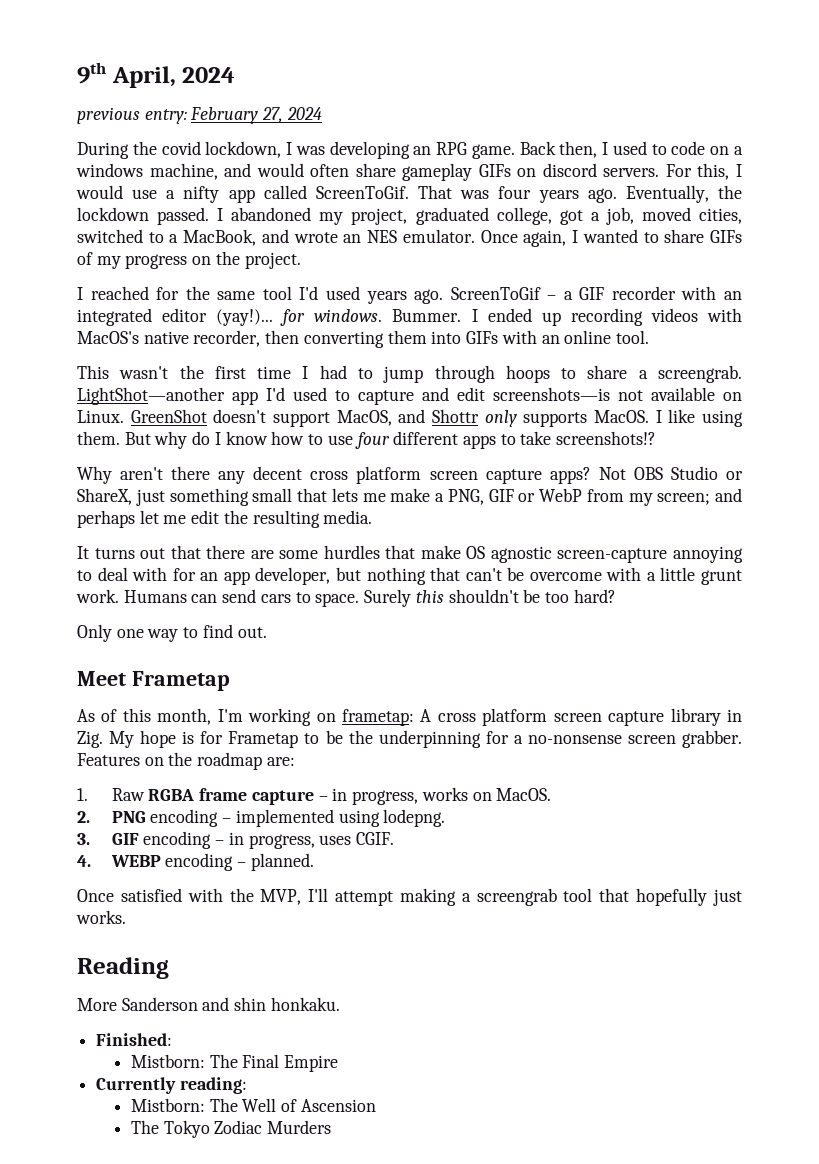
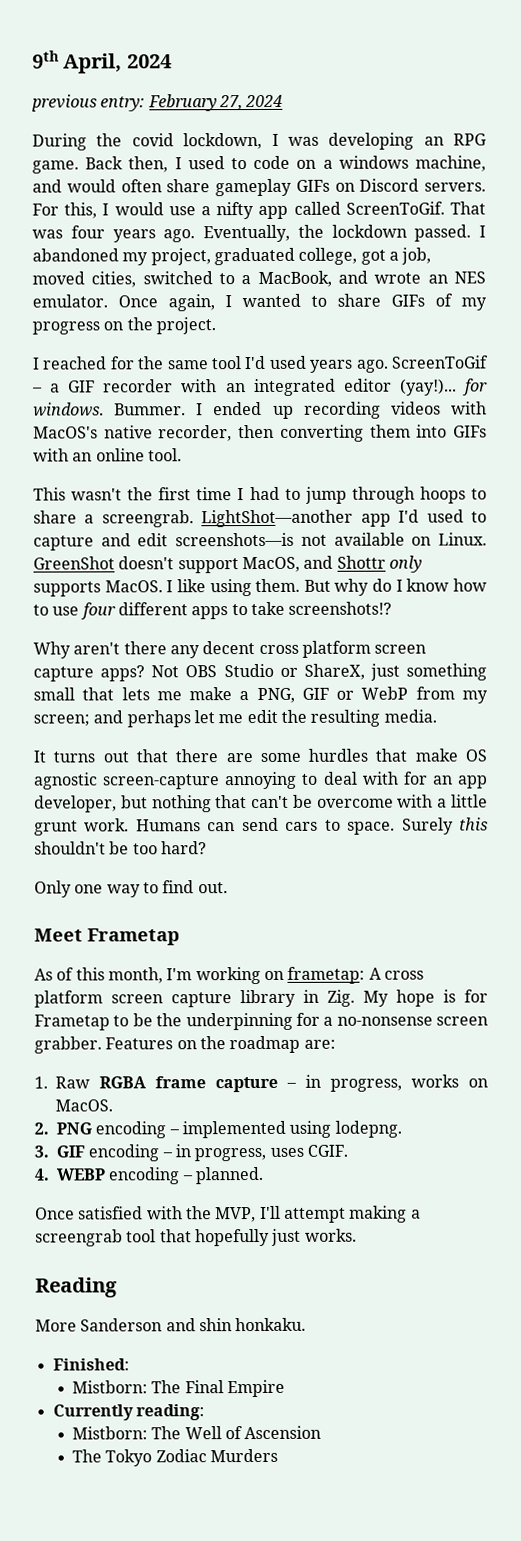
[542,163,597,177] discord -> [359,178,420,192] Discord

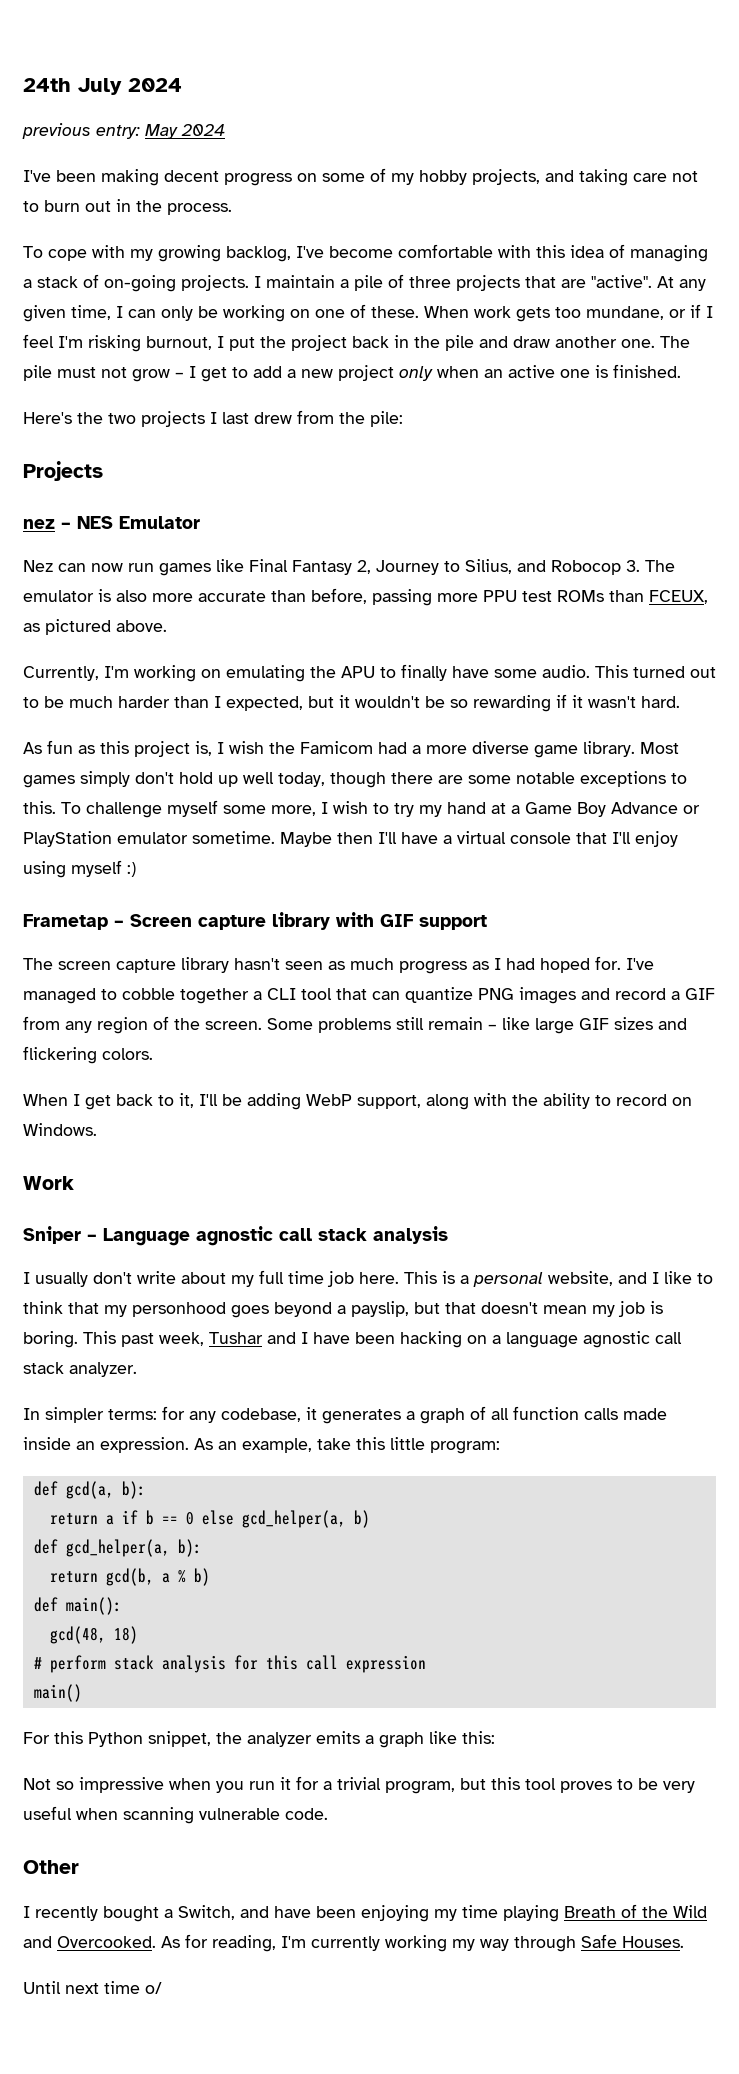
[32,50,123,74] 9th April, -> [23,78,122,95] 24th July
[147,94,284,112] [32,132,487,151] [32,155,486,174] [32,178,486,197] [32,201,486,220] [32,224,486,243] [32,247,432,266] [32,270,486,288] [32,293,487,312] [32,317,216,335] [32,355,489,373] [32,378,488,397] [33,401,488,419] [33,424,488,442] [33,448,182,462] [33,486,487,504] [33,509,488,528] [33,532,487,551] [33,555,422,574] [33,578,487,597] [33,601,393,620] [33,640,427,659] [33,663,487,682] [33,686,488,704] [33,709,437,728] [33,748,488,763] [34,771,488,790] [34,794,488,813] [34,817,489,836] [34,841,207,855] [34,880,228,898] [34,928,180,946] [34,966,424,985] [34,989,488,1008] [34,1012,488,1031] [34,1035,336,1054] [34,1074,488,1093] [55,1099,113,1112] [34,1120,402,1139] [34,1144,348,1162] [34,1166,264,1185] [35,1205,421,1223] [35,1228,357,1247] [35,1277,118,1298] [35,1317,307,1332] [52,1358,130,1371] [71,1379,285,1398] [52,1404,205,1421] [71,1425,322,1440] [71,1448,278,1467] February 27, 2024 // During the covid lockdown, I was developing an RPG game. Back then, I used to code on a windows machine, and would often share gameplay GIFs on Discord servers. For this, I would use a nifty app called ScreenToGif. That was four years ago. Eventually, the lockdown passed. I abandoned my project, graduated college, got a job, moved cities, switched to a MacBook, and wrote an NES emulator. Once again, I wanted to share GIFs of my progress on the project. // I reached for the same tool I'd used years ago. ScreenToGif – a GIF recorder with an integrated editor (yay!)... for windows. Bummer. I ended up recording videos with MacOS's native recorder, then converting them into GIFs with an online tool. // This wasn't the first time I had to jump through hoops to share a screengrab. LightShot—another app I'd used to capture and edit screenshots—is not available on Linux. GreenShot doesn't support MacOS, and Shottr only supports MacOS. I like using them. But why do I know how to use four different apps to take screenshots!? // Why aren't there any decent cross platform screen capture apps? Not OBS Studio or ShareX, just something small that lets me make a PNG, GIF or WebP from my screen; and perhaps let me edit the resulting media. // It turns out that there are some hurdles that make OS agnostic screen-capture annoying to deal with for an app developer, but nothing that can't be overcome with a little grunt work. Humans can send cars to space. Surely this shouldn't be too hard? // Only one way to find out. // Meet Frametap // As of this month, I'm working on frametap: A cross platform screen capture library in Zig. My hope is for Frametap to be the underpinning for a no-nonsense screen grabber. Features on the roadmap are: // 1. Raw RGBA frame capture – in progress, works on MacOS. // 2. PNG encoding – implemented using lodepng. // 3. GIF encoding – in progress, uses CGIF. // 4. WEBP encoding – planned. // Once satisfied with the MVP, I'll attempt making a screengrab tool that hopefully just works. // Reading // More Sanderson and shin honkaku. // Finished: // Mistborn: The Final Empire // Currently reading: // Mistborn: The Well of Ascension // The Tokyo Zodiac Murders -> [145,124,225,139] [23,168,698,186] [23,199,232,215] [23,244,708,262] [23,274,706,292] [23,304,713,322] [23,334,690,352] [23,364,681,382] [23,410,403,427] [23,461,103,481] [23,516,200,529] [23,559,675,576] [23,588,708,606] [23,619,167,635] [23,664,716,682] [23,694,680,712] [23,740,679,758] [23,771,687,788] [23,800,700,818] [23,831,678,847] [23,860,136,878] [23,912,487,930] [23,956,654,974] [23,987,715,1004] [23,1016,687,1034] [23,1046,153,1064] [23,1093,692,1110] [23,1123,97,1136] [23,1176,74,1190] [23,1226,448,1246] [23,1270,713,1287] [23,1301,663,1318] [23,1331,682,1348] [23,1362,137,1377] [23,1406,667,1424] [23,1437,500,1454] [33,1481,146,1499] [49,1510,370,1528] [33,1539,202,1557] [49,1568,210,1586] [33,1597,122,1615] [49,1626,138,1644] [33,1655,426,1673] [33,1684,82,1702] [23,1731,495,1748] [23,1776,695,1794] [23,1806,328,1824] [23,1860,79,1874] [23,1904,707,1922] [23,1934,684,1952] [23,1981,162,1994] May 2024 // I've been making decent progress on some of my hobby projects, and taking care not to burn out in the process. // To cope with my growing backlog, I've become comfortable with this idea of managing a stack of on-going projects. I maintain a pile of three projects that are "active". At any given time, I can only be working on one of these. When work gets too mundane, or if I feel I'm risking burnout, I put the project back in the pile and draw another one. The pile must not grow – I get to add a new project only when an active one is finished. // Here's the two projects I last drew from the pile: // Projects // nez – NES Emulator // Nez can now run games like Final Fantasy 2, Journey to Silius, and Robocop 3. The emulator is also more accurate than before, passing more PPU test ROMs than FCEUX, as pictured above. // Currently, I'm working on emulating the APU to finally have some audio. This turned out to be much harder than I expected, but it wouldn't be so rewarding if it wasn't hard. // As fun as this project is, I wish the Famicom had a more diverse game library. Most games simply don't hold up well today, though there are some notable exceptions to this. To challenge myself some more, I wish to try my hand at a Game Boy Advance or PlayStation emulator sometime. Maybe then I'll have a virtual console that I'll enjoy using myself :) // Frametap – Screen capture library with GIF support // The screen capture library hasn't seen as much progress as I had hoped for. I've managed to cobble together a CLI tool that can quantize PNG images and record a GIF from any region of the screen. Some problems still remain – like large GIF sizes and flickering colors. // When I get back to it, I'll be adding WebP support, along with the ability to record on Windows. // Work // Sniper – Language agnostic call stack analysis // I usually don't write about my full time job here. This is a personal website, and I like to think that my personhood goes beyond a payslip, but that doesn't mean my job is boring. This past week, Tushar and I have been hacking on a language agnostic call stack analyzer. // In simpler terms: for any codebase, it generates a graph of all function calls made inside an expression. As an example, take this little program: // def gcd(a, b): // return a if b == 0 else gcd_helper(a, b) // def gcd_helper(a, b): // return gcd(b, a % b) // def main(): // gcd(48, 18) // # perform stack analysis for this call expression // main() // For this Python snippet, the analyzer emits a graph like this: // Not so impressive when you run it for a trivial program, but this tool proves to be very useful when scanning vulnerable code. // Other // I recently bought a Switch, and have been enjoying my time playing Breath of the Wild and Overcooked. As for reading, I'm currently working my way through Safe Houses. // Until next time o/

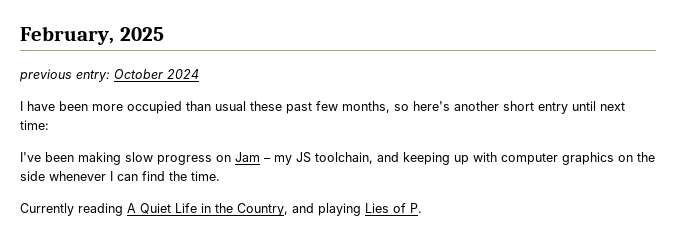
[23,78,182,95] 24th July 2024 -> [20,26,164,45] February, 2025
[145,124,225,139] May 2024 -> [114,69,199,79] [20,101,625,114] [20,120,49,130] October 2024 // I have been more occupied than usual these past few months, so here's another short entry until next time:
[164,170,219,182] decent -> [125,152,153,162] slow
[322,168,698,186] [23,199,232,215] [23,244,708,262] [23,274,706,292] [23,304,713,322] [23,334,690,352] [23,364,681,382] [23,410,403,427] [23,461,103,481] [23,516,200,529] [23,559,675,576] [23,588,708,606] [23,619,167,635] [23,664,716,682] [23,694,680,712] [23,740,679,758] [23,771,687,788] [23,800,700,818] [23,831,678,847] [23,860,136,878] [23,912,487,930] [23,956,654,974] [23,987,715,1004] [23,1016,687,1034] [23,1046,153,1064] [23,1093,692,1110] [23,1123,97,1136] [23,1176,74,1190] [23,1226,448,1246] [23,1270,713,1287] [23,1301,663,1318] [23,1331,682,1348] [23,1362,137,1377] [23,1406,667,1424] [23,1437,500,1454] [33,1481,146,1499] [49,1510,370,1528] [33,1539,202,1557] [49,1568,210,1586] [33,1597,122,1615] [49,1626,138,1644] [33,1655,426,1673] [33,1684,82,1702] [23,1731,495,1748] [23,1776,695,1794] [23,1806,328,1824] [23,1860,79,1874] [23,1904,707,1922] [23,1934,684,1952] [23,1981,162,1994] some of my hobby projects, and taking care not to burn out in the process. // To cope with my growing backlog, I've become comfortable with this idea of managing a stack of on-going projects. I maintain a pile of three projects that are "active". At any given time, I can only be working on one of these. When work gets too mundane, or if I feel I'm risking burnout, I put the project back in the pile and draw another one. The pile must not grow – I get to add a new project only when an active one is finished. // Here's the two projects I last drew from the pile: // Projects // nez – NES Emulator // Nez can now run games like Final Fantasy 2, Journey to Silius, and Robocop 3. The emulator is also more accurate than before, passing more PPU test ROMs than FCEUX, as pictured above. // Currently, I'm working on emulating the APU to finally have some audio. This turned out to be much harder than I expected, but it wouldn't be so rewarding if it wasn't hard. // As fun as this project is, I wish the Famicom had a more diverse game library. Most games simply don't hold up well today, though there are some notable exceptions to this. To challenge myself some more, I wish to try my hand at a Game Boy Advance or PlayStation emulator sometime. Maybe then I'll have a virtual console that I'll enjoy using myself :) // Frametap – Screen capture library with GIF support // The screen capture library hasn't seen as much progress as I had hoped for. I've managed to cobble together a CLI tool that can quantize PNG images and record a GIF from any region of the screen. Some problems still remain – like large GIF sizes and flickering colors. // When I get back to it, I'll be adding WebP support, along with the ability to record on Windows. // Work // Sniper – Language agnostic call stack analysis // I usually don't write about my full time job here. This is a personal website, and I like to think that my personhood goes beyond a payslip, but that doesn't mean my job is boring. This past week, Tushar and I have been hacking on a language agnostic call stack analyzer. // In simpler terms: for any codebase, it generates a graph of all function calls made inside an expression. As an example, take this little program: // def gcd(a, b): // return a if b == 0 else gcd_helper(a, b) // def gcd_helper(a, b): // return gcd(b, a % b) // def main(): // gcd(48, 18) // # perform stack analysis for this call expression // main() // For this Python snippet, the analyzer emits a graph like this: // Not so impressive when you run it for a trivial program, but this tool proves to be very useful when scanning vulnerable code. // Other // I recently bought a Switch, and have been enjoying my time playing Breath of the Wild and Overcooked. As for reading, I'm currently working my way through Safe Houses. // Until next time o/ -> [235,152,655,165] [20,171,220,181] [20,203,422,216] Jam – my JS toolchain, and keeping up with computer graphics on the side whenever I can find the time. // Currently reading A Quiet Life in the Country, and playing Lies of P.

